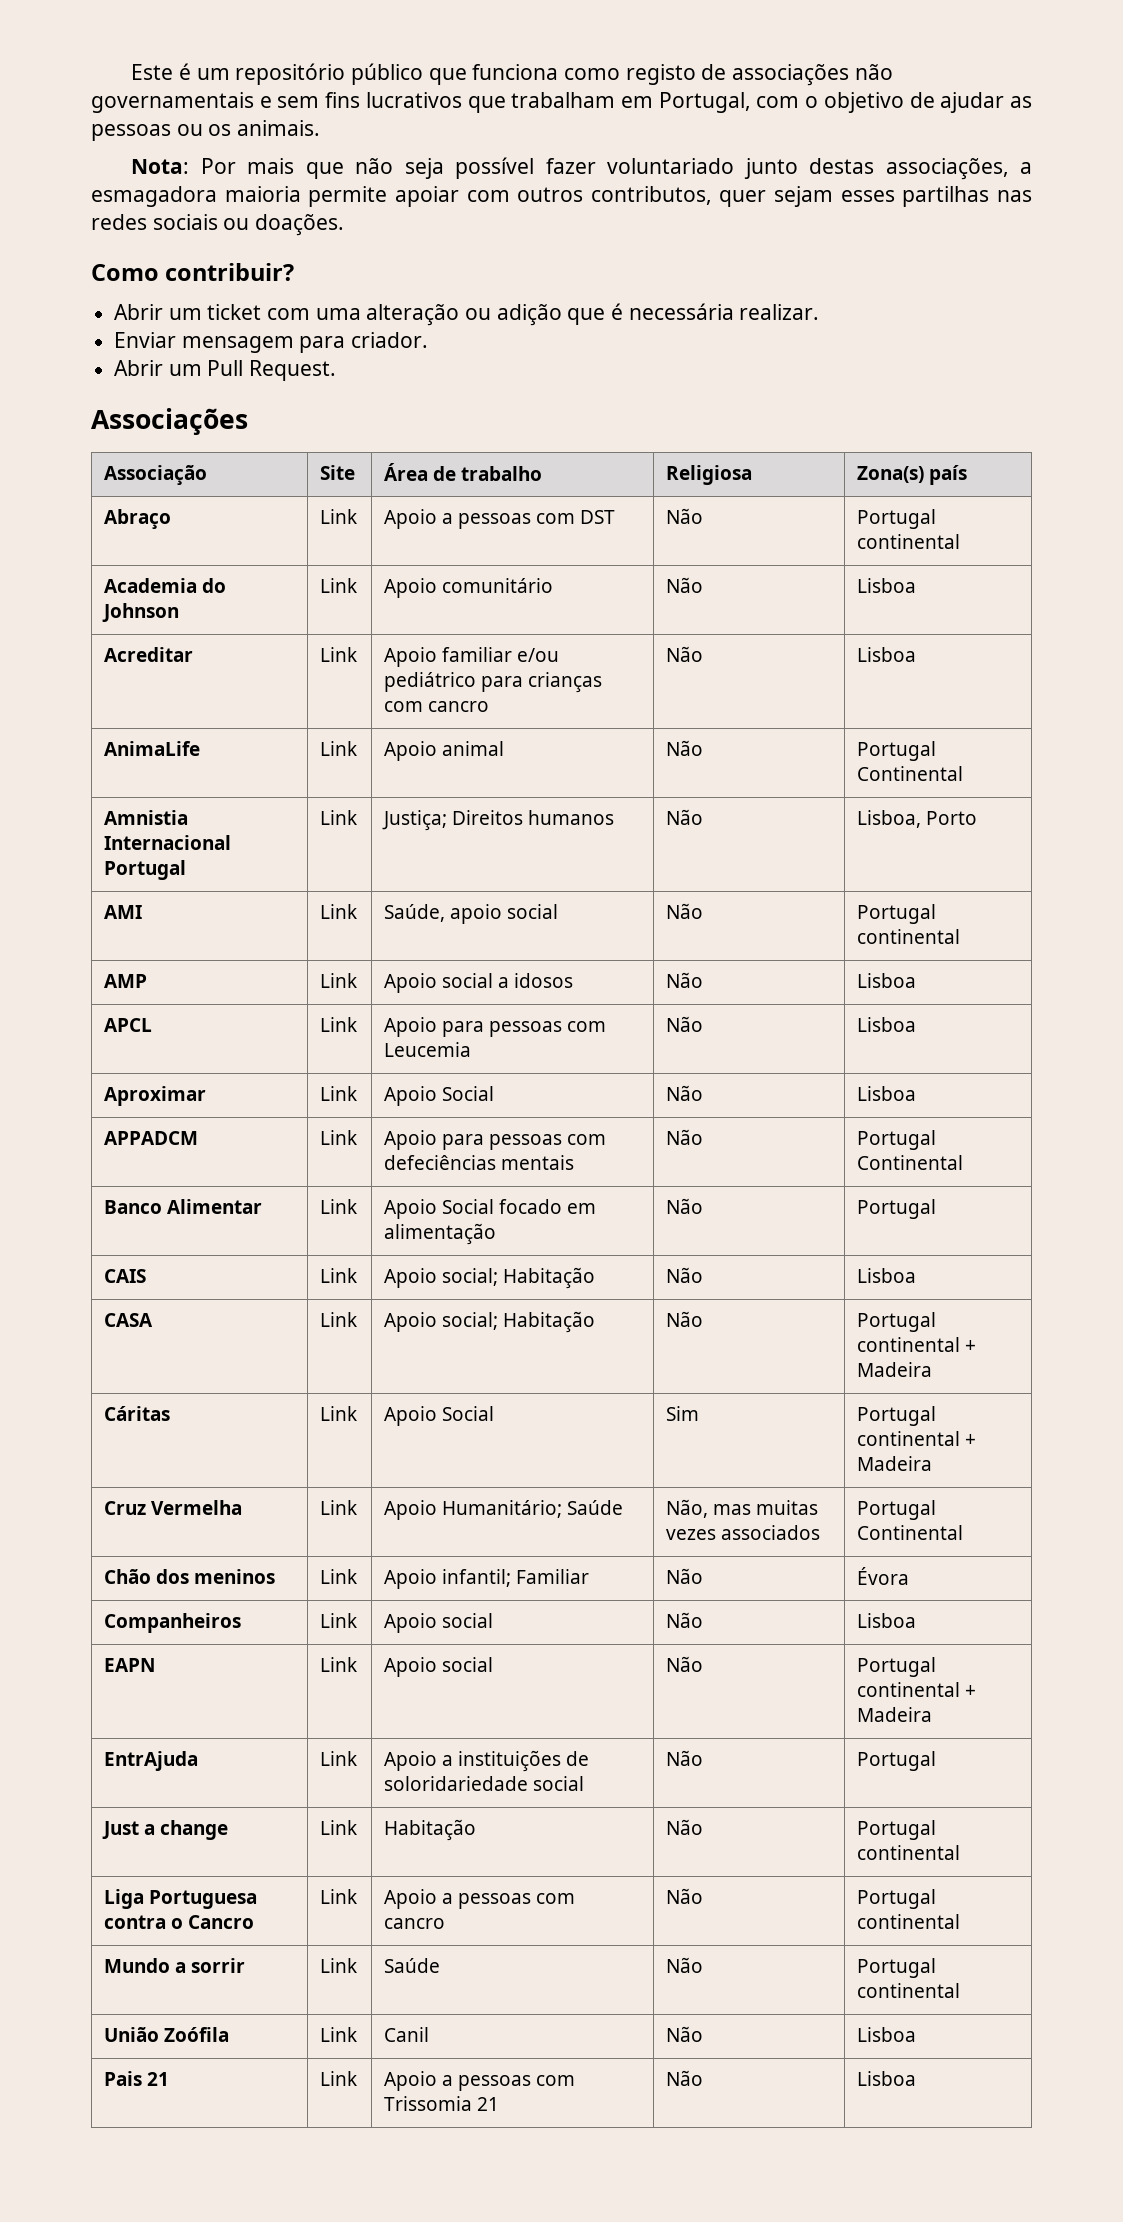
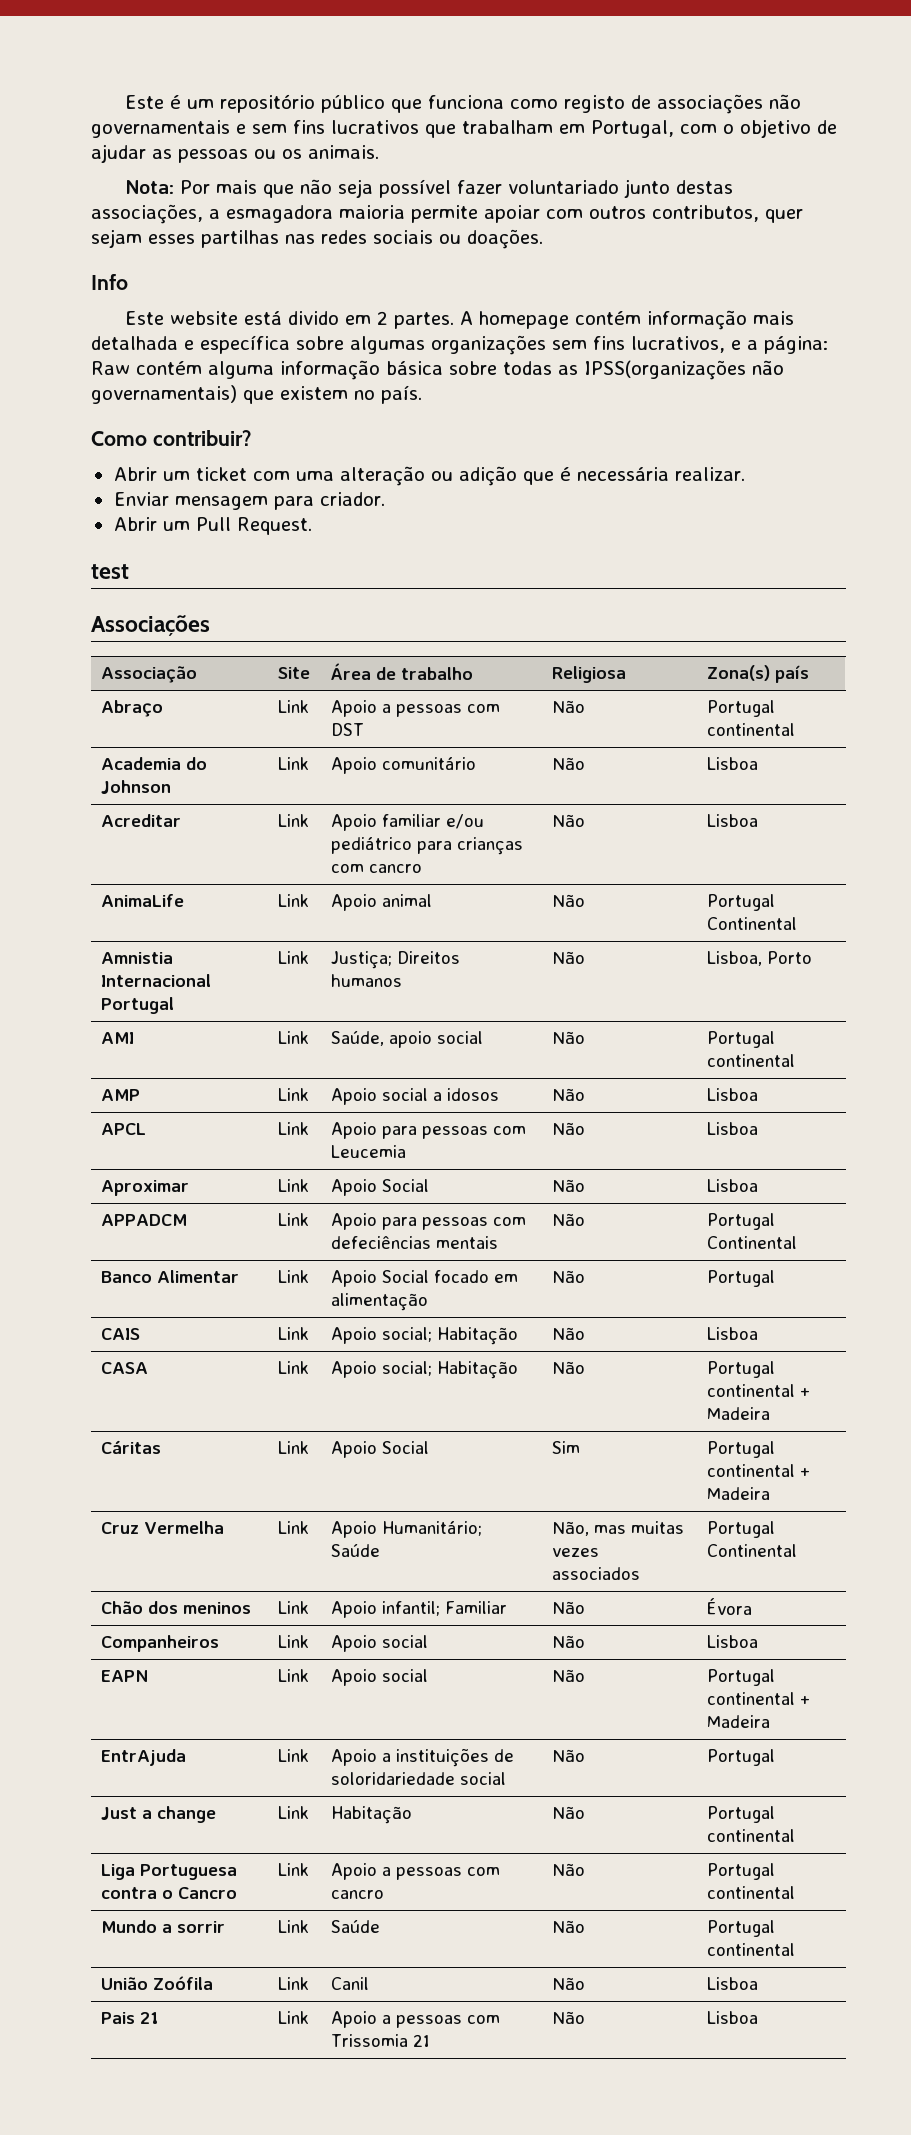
(345, 225) none -> [91,274,128,290] [125,310,795,330] [91,335,828,355] [91,360,784,380] [91,385,422,404] // Info // Este website está divido em 2 partes. A homepage contém informação mais detalhada e específica sobre algumas organizações sem fins lucrativos, e a página: Raw contém alguma informação básica sobre todas as IPSS(organizações não governamentais) que existem no país.
(337, 370) none -> [91,564,129,579] // test

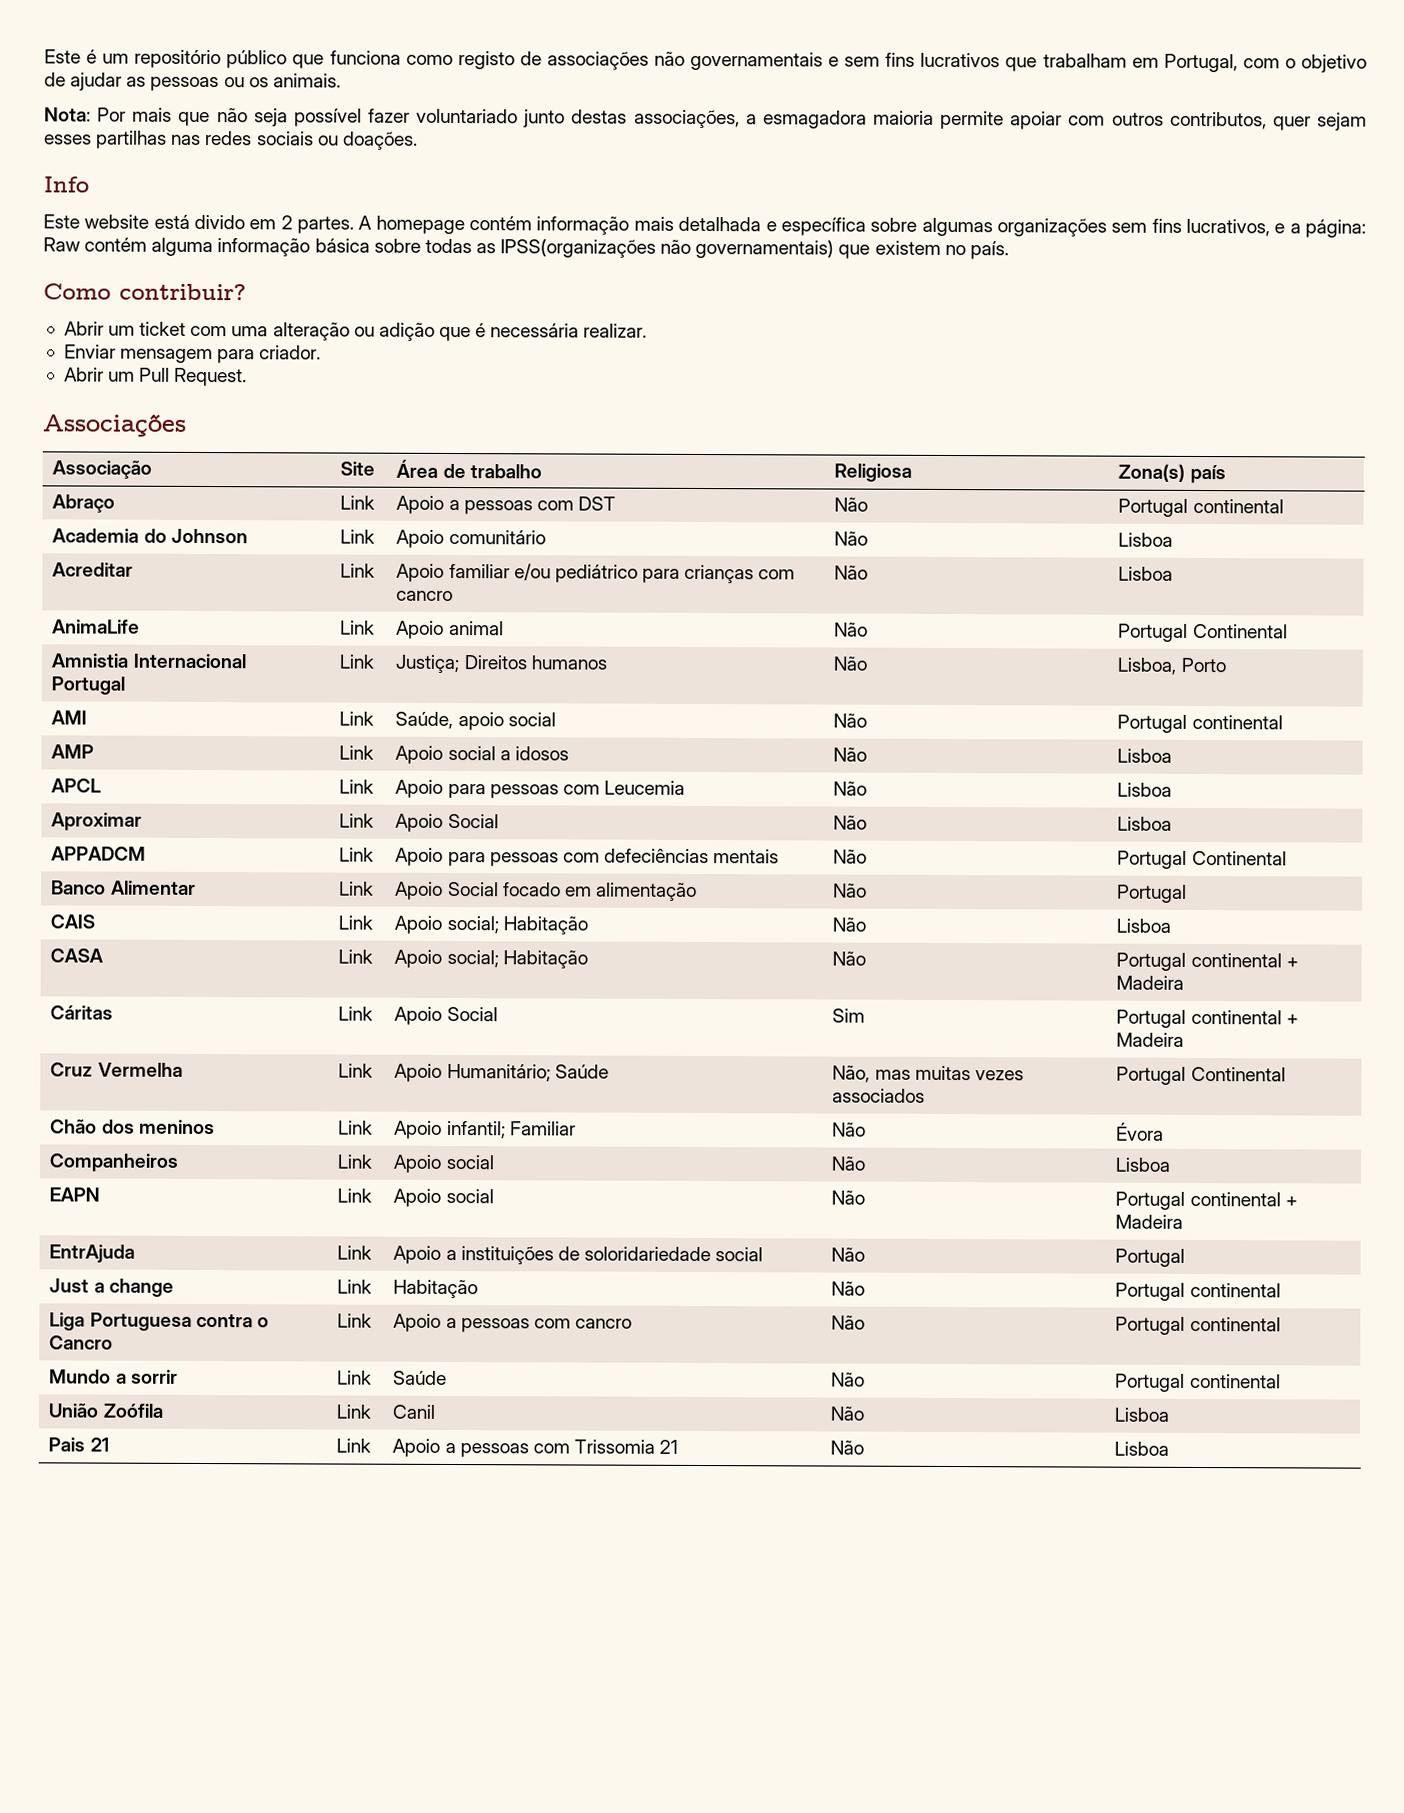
[91,564,129,579] // test -> (248, 377) none

